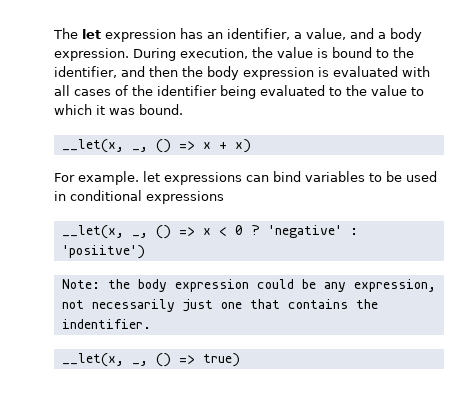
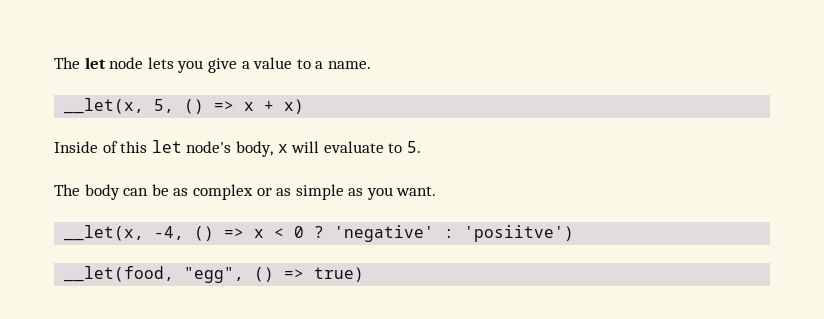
[105,28,422,42] [54,47,414,61] [54,66,430,80] [54,85,424,99] [54,104,183,115] [61,139,148,153] expression has an identifier, a value, and a body expression. During execution, the value is bound to the identifier, and then the body expression is evaluated with all cases of the identifier being evaluated to the value to which it was bound. // __let(x, _, -> [109,57,371,73] [64,98,175,114] node lets you give a value to a name. // __let(x, 5,
[54,171,437,185] [54,190,224,204] [61,225,148,239] For example. let expressions can bind variables to be used in conditional expressions // __let(x, _, -> [54,140,421,157] [54,184,437,200] [64,225,185,241] Inside of this let node's body, x will evaluate to 5. // The body can be as complex or as simple as you want. // __let(x, -4,
[61,279,436,292] [61,299,378,312] [61,319,151,329] [61,353,148,367] Note: the body expression could be any expression, not necessarily just one that contains the indentifier. // __let(x, _, -> [64,266,245,283] __let(food, "egg",

